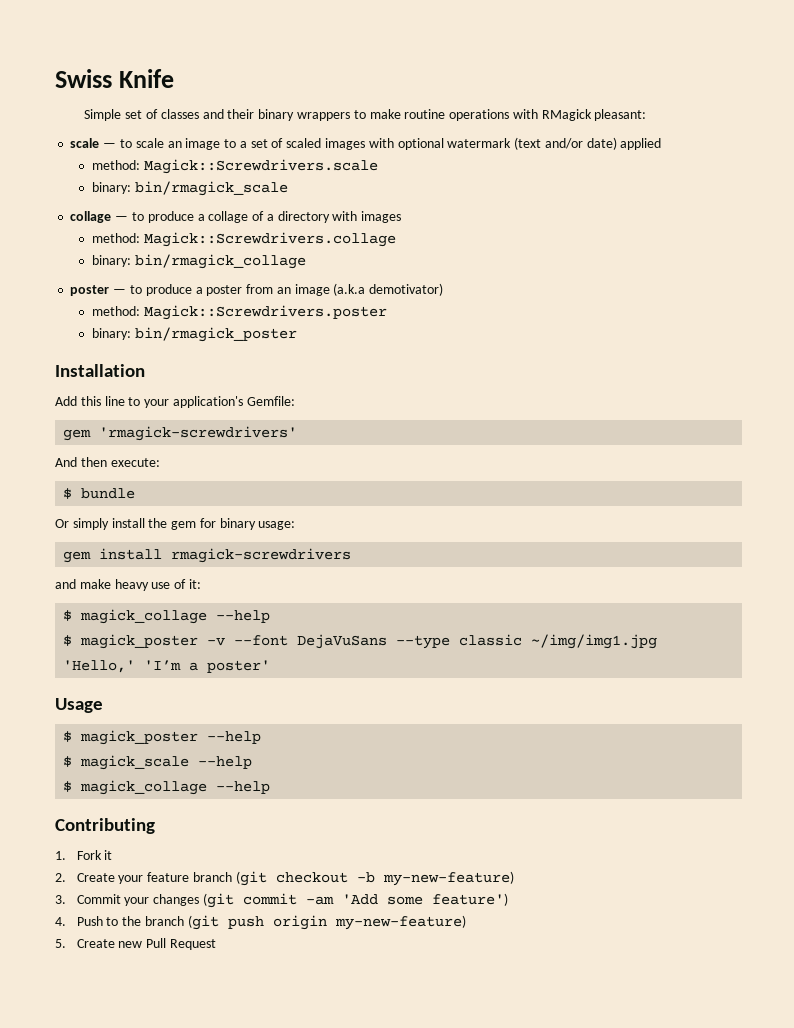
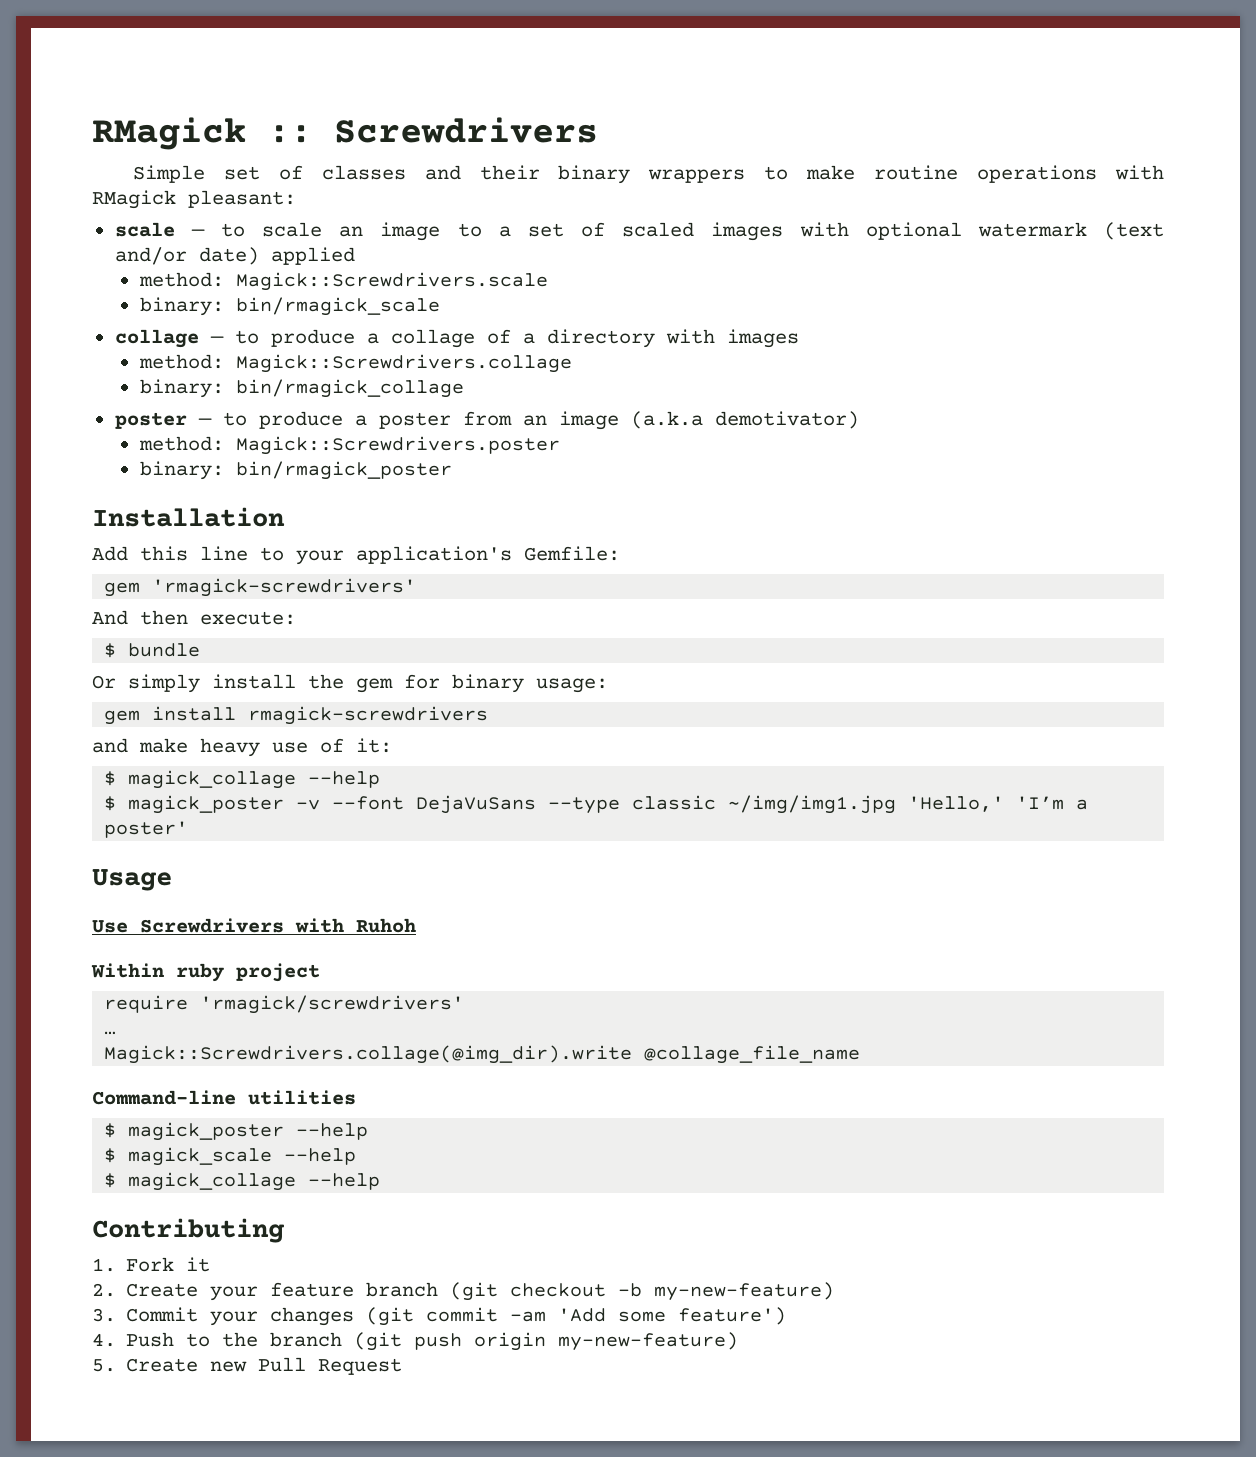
[55,69,174,88] Swiss Knife -> [92,117,598,150] RMagick :: Screwdrivers
(103, 705) none -> [92,918,416,933] [91,963,320,982] [104,995,465,1014] [104,1031,117,1035] [104,1045,861,1064] [92,1090,356,1105] // Use Screwdrivers with Ruhoh // Within ruby project // require 'rmagick/screwdrivers' // … // Magick::Screwdrivers.collage(@img_dir).write @collage_file_name // Command-line utilities

